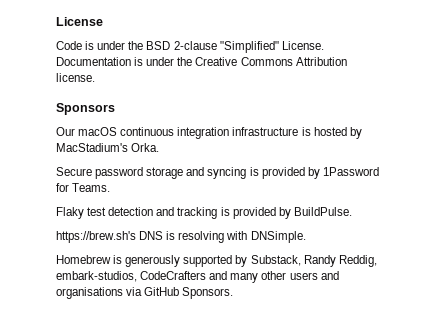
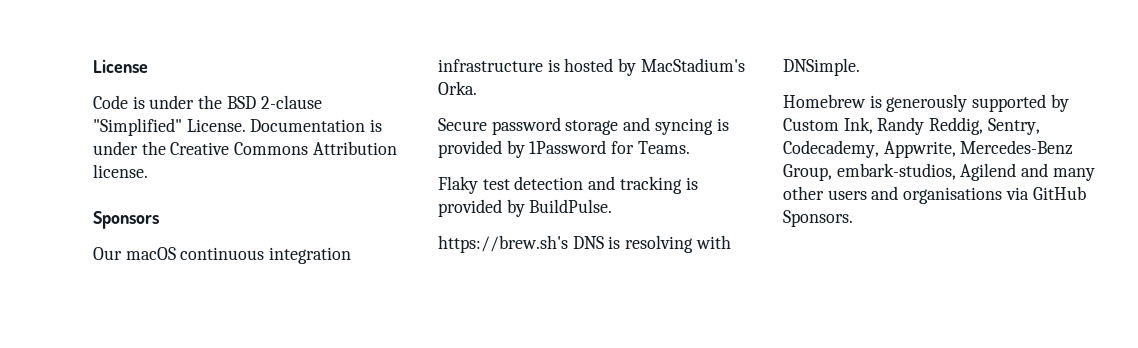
[250,255,377,267] [56,271,207,282] Substack, Randy Reddig, embark-studios, CodeCrafters -> [783,117,1040,135] [783,140,1074,158] [783,163,1017,181] Custom Ink, Randy Reddig, Sentry, Codecademy, Appwrite, Mercedes-Benz Group, embark-studios, Agilend

